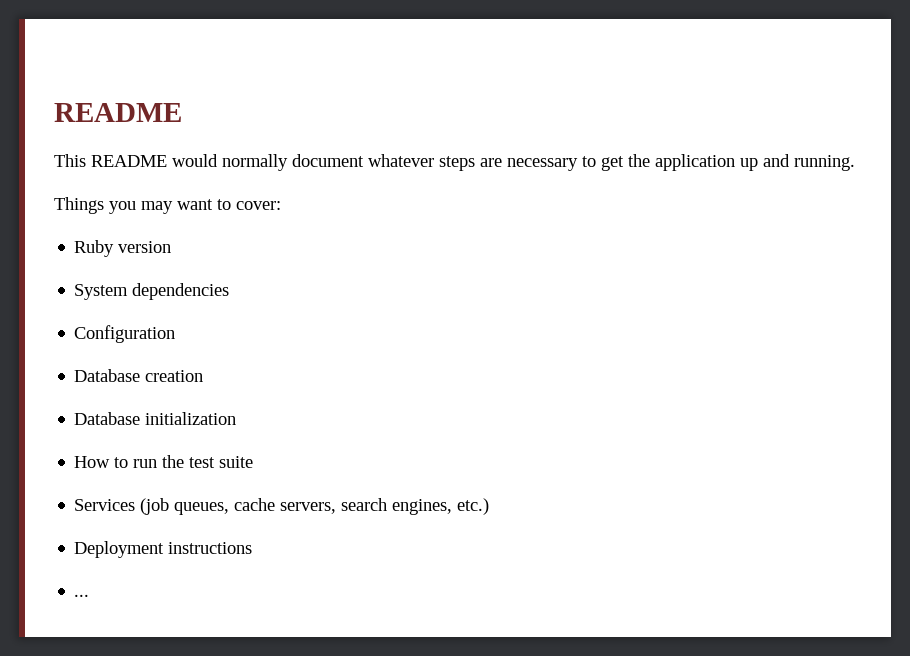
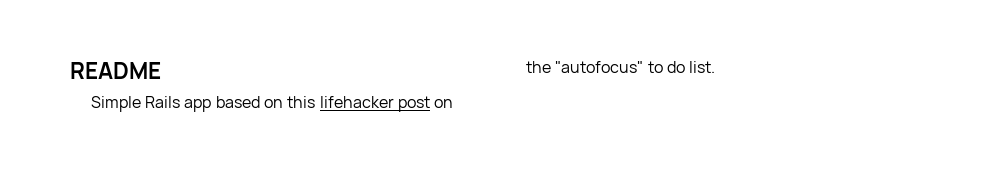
[54,154,855,171] [54,197,281,214] [74,240,172,257] [74,283,230,300] [74,325,176,343] [74,369,204,382] [74,412,237,425] [74,455,254,468] [74,498,490,515] [74,541,253,558] [74,594,90,597] This README would normally document whatever steps are necessary to get the application up and running. // Things you may want to cover: // Ruby version // System dependencies // Configuration // Database creation // Database initialization // How to run the test suite // Services (job queues, cache servers, search engines, etc.) // Deployment instructions // ... -> [90,96,454,112] [526,61,716,73] Simple Rails app based on this lifehacker post on the "autofocus" to do list.

